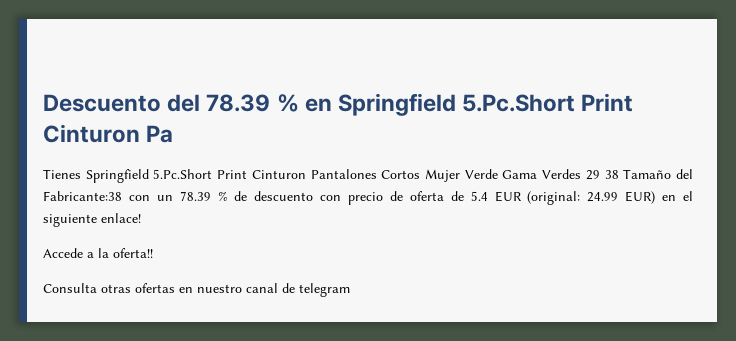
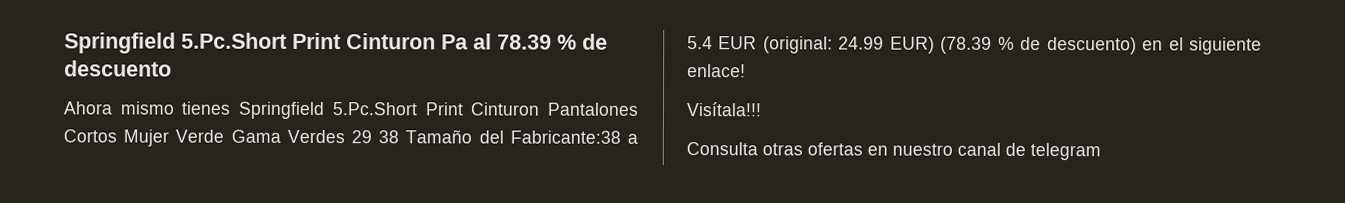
[43,94,332,112] Descuento del 78.39 % en -> (64, 43) none
[43,169,81,179] // Tienes -> [473,33,608,50] [64,60,172,77] [63,101,231,115] al 78.39 % de descuento // Ahora mismo tienes
[128,191,464,205] con un 78.39 % de descuento con precio de oferta de -> [627,133,638,144] a
(656, 197) none -> [940,36,1137,55] (78.39 % de descuento)
[43,248,153,258] Accede a la oferta!! -> [686,102,761,117] Visítala!!!

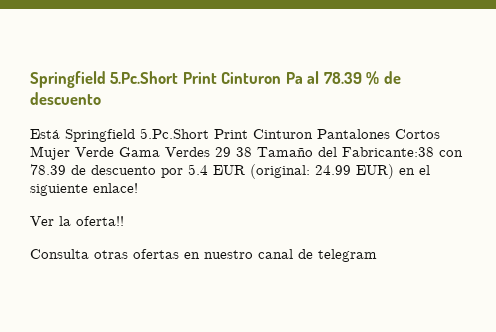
[63,101,231,115] Ahora mismo tienes -> [30,129,60,139] Está
[627,133,638,144] a -> [439,150,463,157] [30,164,183,178] con 78.39 de descuento por
[940,36,1137,55] (78.39 % de descuento) -> (394, 171) none
[686,102,761,117] Visítala!!! -> [30,216,124,226] Ver la oferta!!

